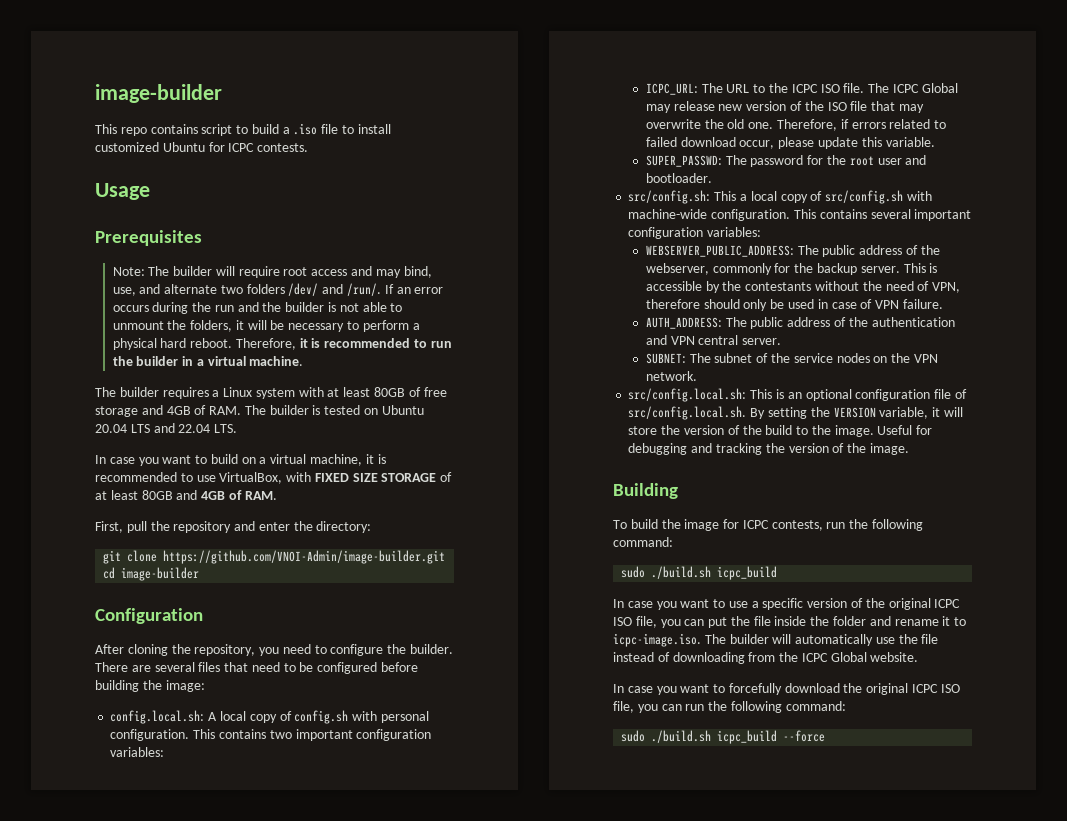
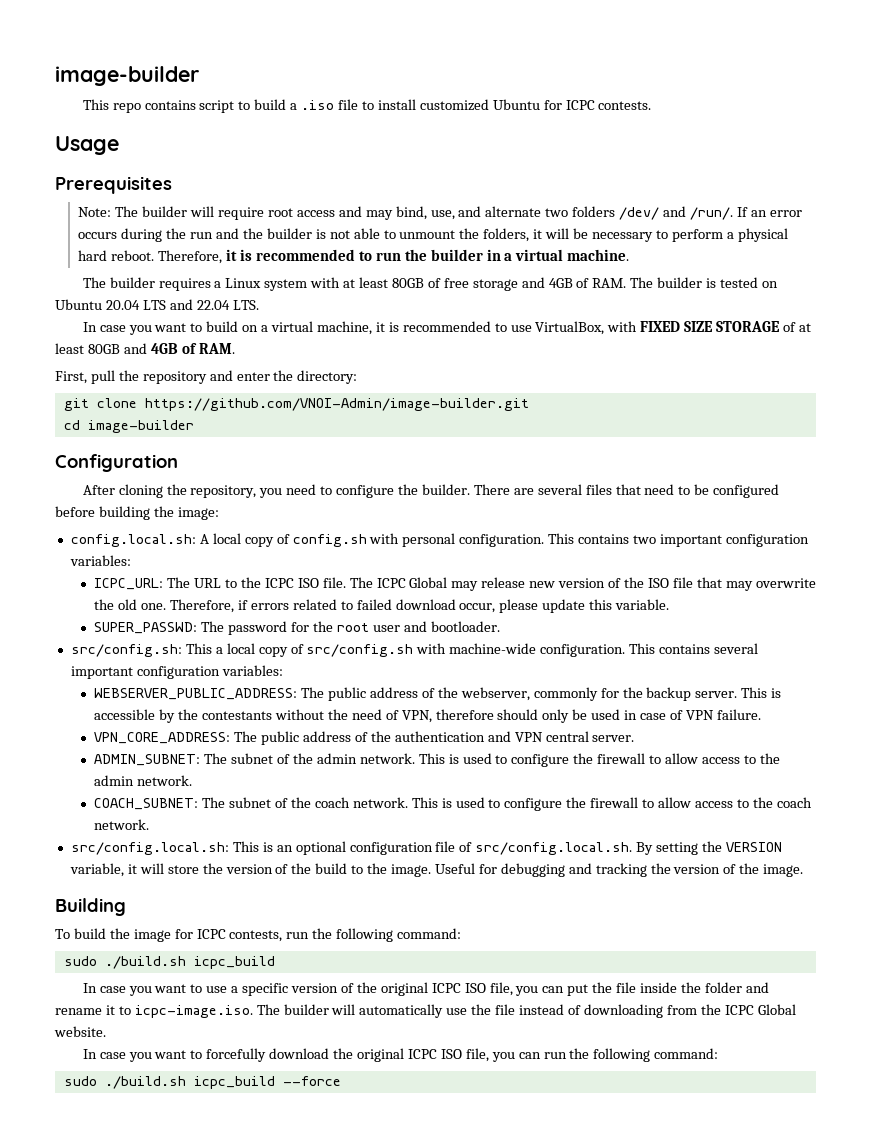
[645,317,722,329] AUTH_ADDRESS: -> [94,732,231,744] VPN_CORE_ADDRESS:
[645,353,938,364] SUBNET: The subnet of the service nodes on the VPN -> [94,753,780,767] [94,775,193,786] [94,797,812,811] ADMIN_SUBNET: The subnet of the admin network. This is used to configure the firewall to allow access to the admin network. // COACH_SUBNET: The subnet of the coach network. This is used to configure the firewall to allow access to the coach

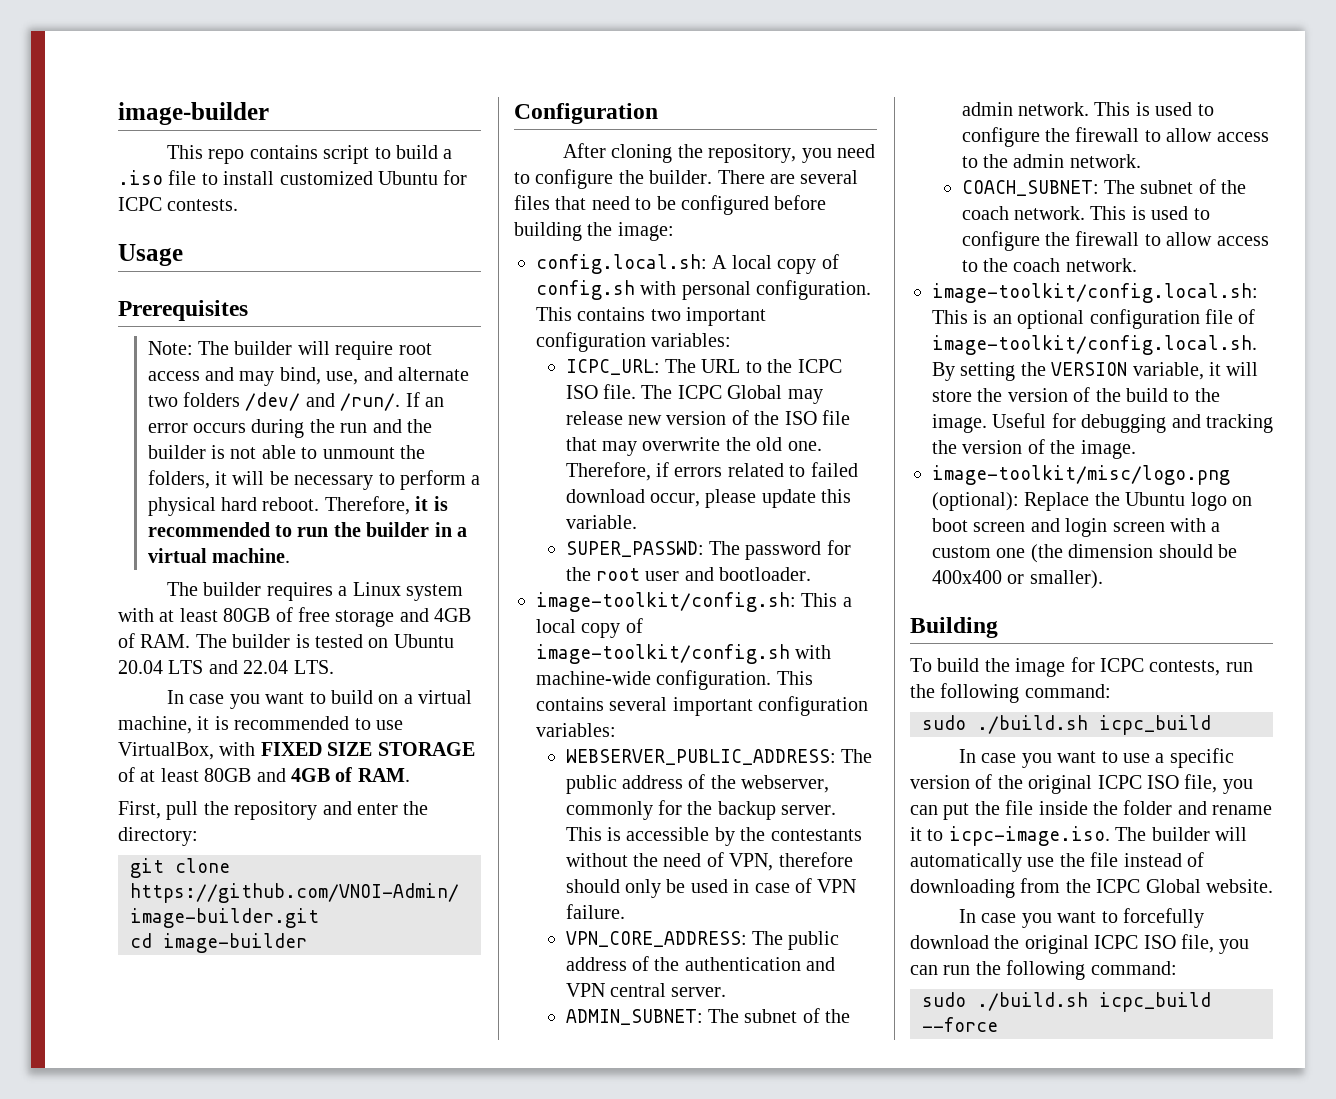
[70,644,182,657] src/config.sh: -> [536,592,796,612] image-toolkit/config.sh:
[306,644,414,657] src/config.sh -> [536,644,790,664] image-toolkit/config.sh
[70,842,229,855] src/config.local.sh: -> [932,283,1258,303] image-toolkit/config.local.sh:
[475,842,633,855] src/config.local.sh. -> [932,335,1257,355] image-toolkit/config.local.sh.
(804, 870) none -> [932,465,1230,485] [932,492,1252,511] [932,518,1221,537] [932,544,1237,563] [932,570,1103,589] // image-toolkit/misc/logo.png (optional): Replace the Ubuntu logo on boot screen and login screen with a custom one (the dimension should be 400x400 or smaller).

